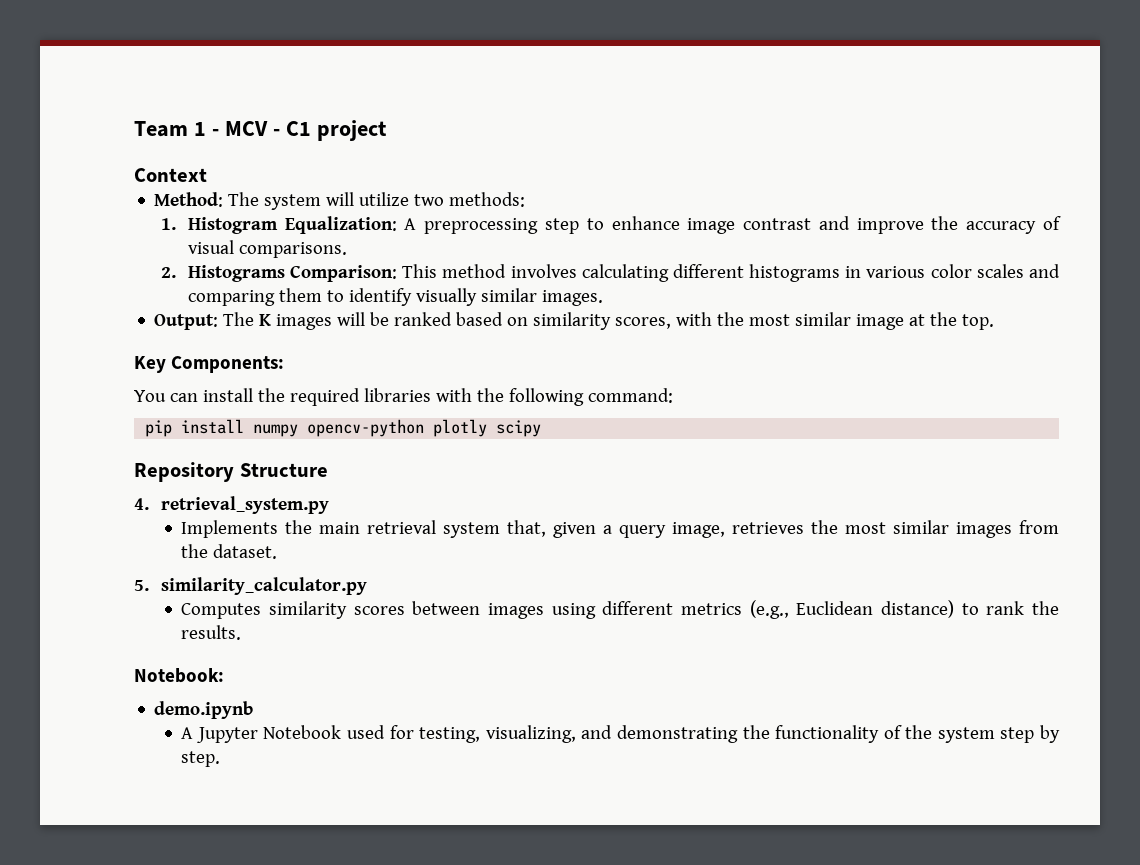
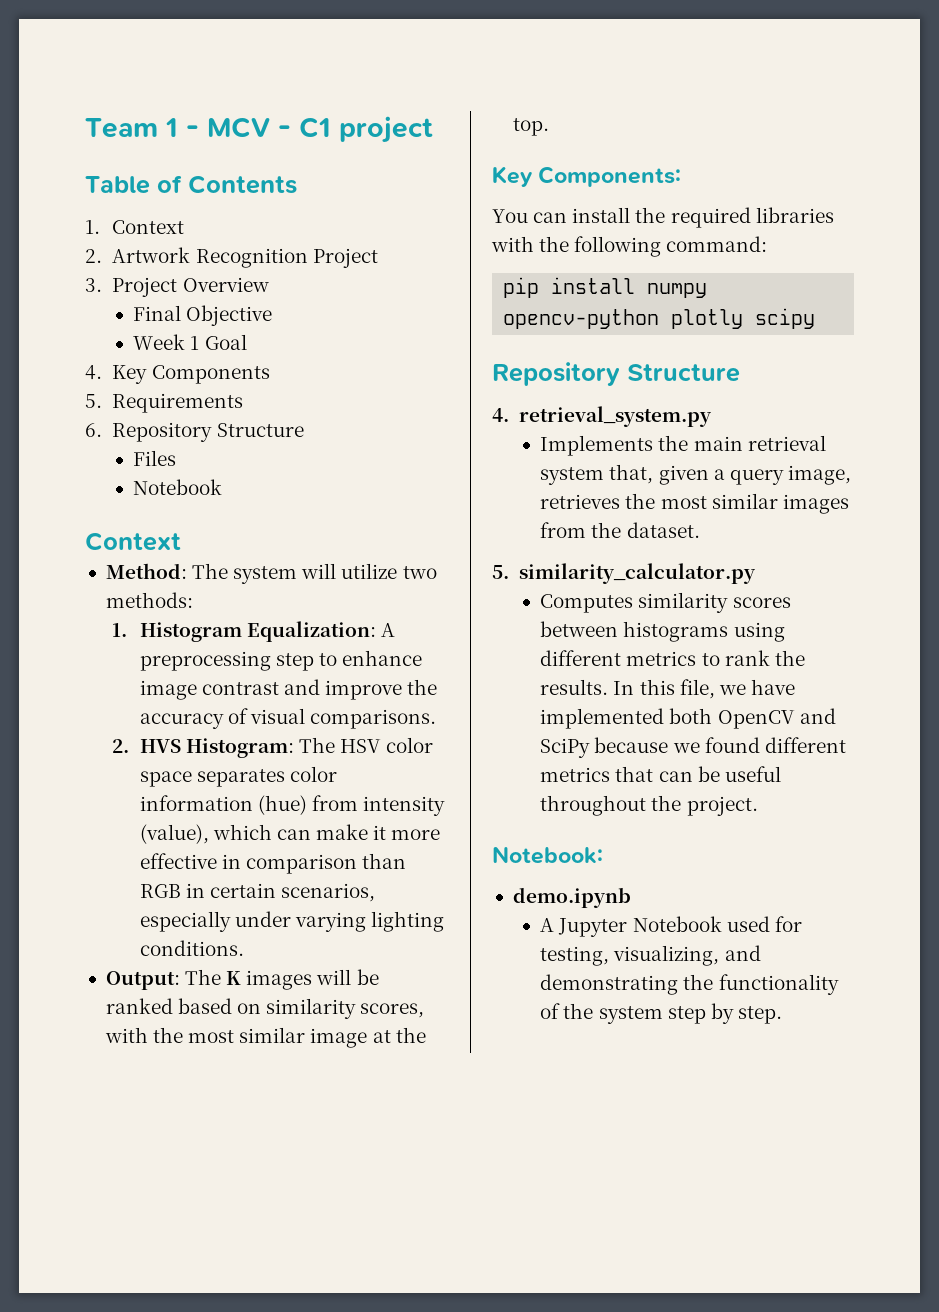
(387, 130) none -> [85,175,297,194] [85,220,185,234] [85,247,378,268] [85,277,269,297] [133,305,273,326] [133,334,247,350] [85,365,270,384] [85,393,244,413] [85,422,304,442] [133,450,177,466] [133,479,223,495] // Table of Contents // 1. Context // 2. Artwork Recognition Project // 3. Project Overview // Final Objective // Week 1 Goal // 4. Key Components // 5. Requirements // 6. Repository Structure // Files // Notebook
[187,264,1060,282] [187,288,603,306] Histograms Comparison: This method involves calculating different histograms in various color scales and comparing them to identify visually similar images. -> [139,737,434,758] [139,766,338,787] [139,795,446,816] [139,824,441,844] [139,853,407,874] [139,883,376,902] [139,911,445,932] [139,940,244,956] HVS Histogram: The HSV color space separates color information (hue) from intensity (value), which can make it more effective in comparison than RGB in certain scenarios, especially under varying lighting conditions.
[487,603,544,619] images -> [623,621,729,642] histograms
[749,600,954,619] (e.g., Euclidean distance) -> (697, 658) none
(242, 632) none -> [613,679,795,699] [540,708,836,729] [540,737,846,758] [540,766,781,782] [540,795,758,816] In this file, we have implemented both OpenCV and SciPy because we found different metrics that can be useful throughout the project.

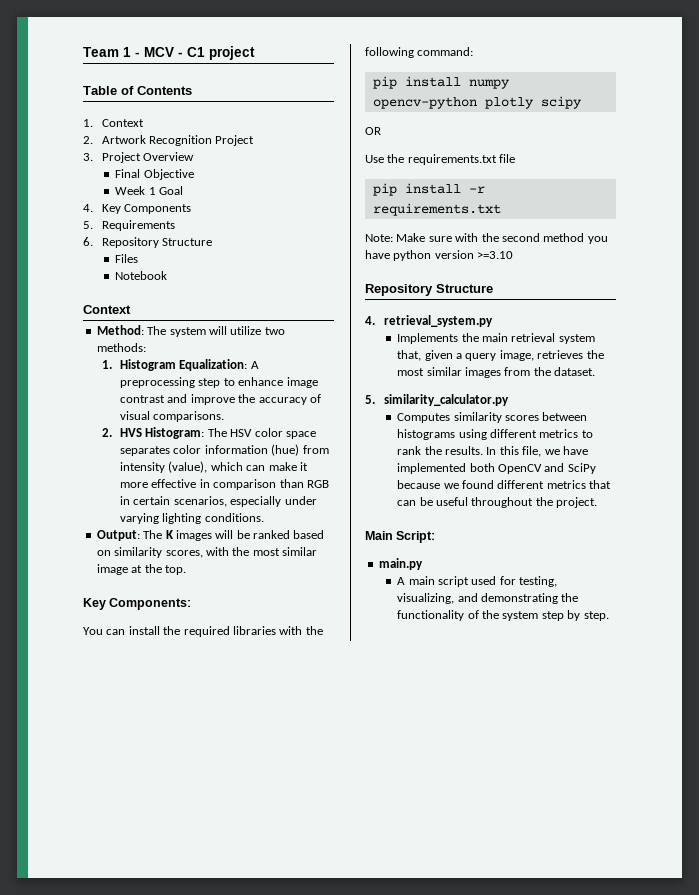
(816, 318) none -> [365,127,381,135] [365,154,516,165] [372,183,485,196] [372,203,501,216] [365,233,608,244] [365,250,514,261] // OR // Use the requirements.txt file // pip install -r requirements.txt // Note: Make sure with the second method you have python version >=3.10
[492,846,603,864] [512,887,631,908] [540,916,722,937] Notebook: // demo.ipynb // A Jupyter Notebook -> [365,531,436,543] [378,558,423,570] [397,576,470,587] Main Script: // main.py // A main script

